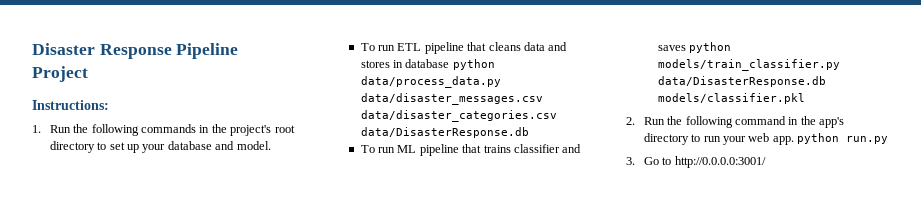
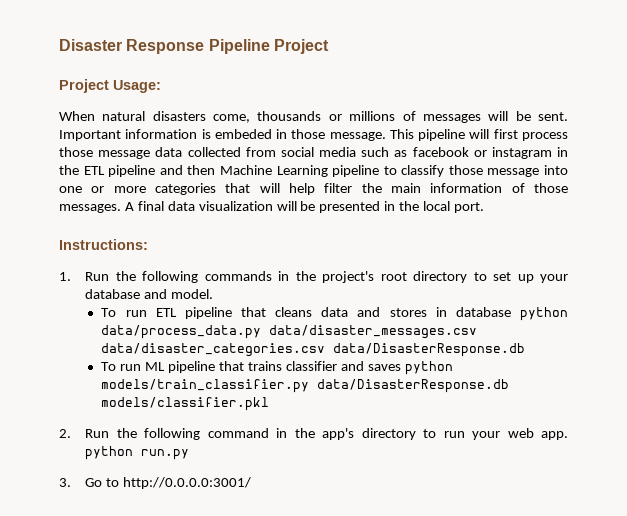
(88, 74) none -> [59,79,161,93] [59,111,569,123] [59,129,568,141] [59,147,569,159] [59,165,568,177] [59,183,568,195] [59,201,485,213] // Project Usage: // When natural disasters come, thousands or millions of messages will be sent. Important information is embeded in those message. This pipeline will first process those message data collected from social media such as facebook or instagram in the ETL pipeline and then Machine Learning pipeline to classify those message into one or more categories that will help filter the main information of those messages. A final data visualization will be presented in the local port.

